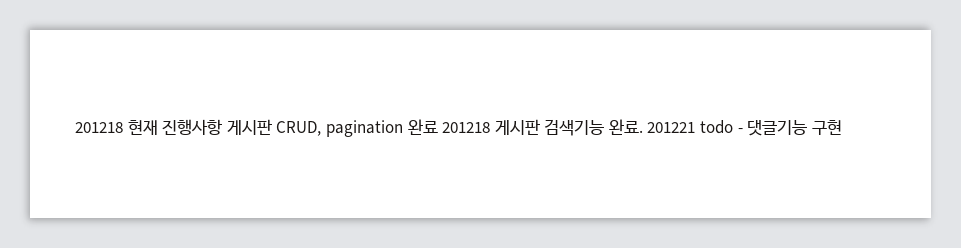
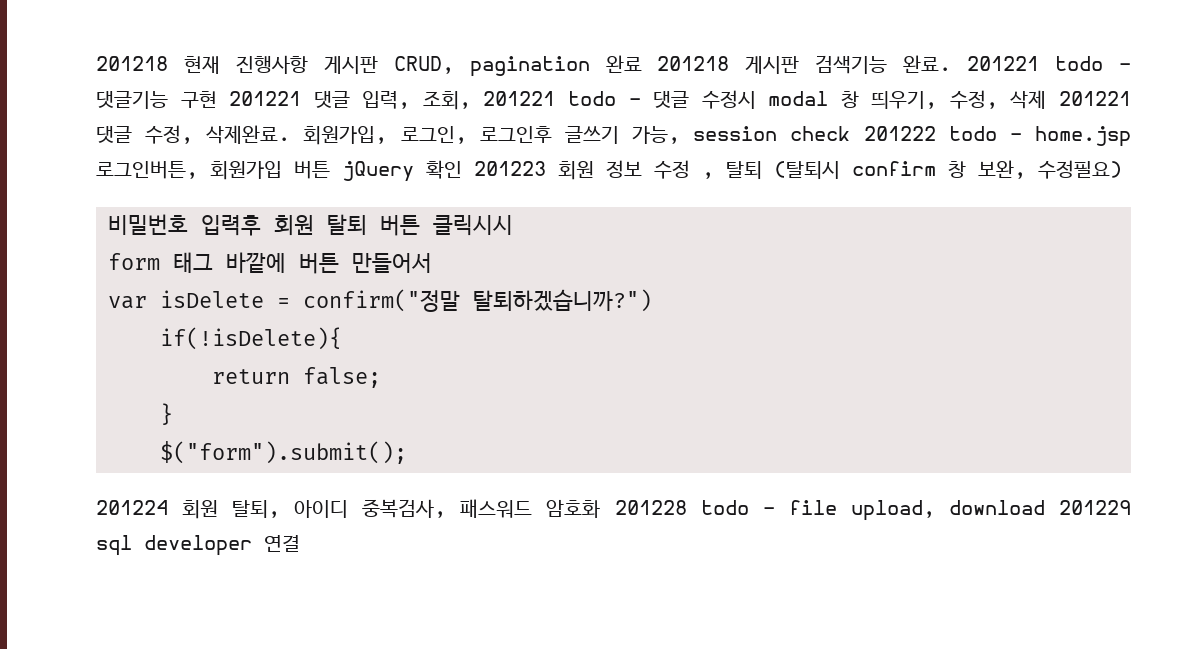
(842, 127) none -> [229,90,1131,110] [96,125,1132,147] [96,160,1122,182] [108,214,513,236] [108,252,432,274] [108,289,652,312] [160,327,342,350] [212,367,381,388] [160,403,173,425] [160,441,407,464] [96,499,1131,521] [96,535,300,556] 201221 댓글 입력, 조회, 201221 todo - 댓글 수정시 modal 창 띄우기, 수정, 삭제 201221 댓글 수정, 삭제완료. 회원가입, 로그인, 로그인후 글쓰기 가능, session check 201222 todo - home.jsp 로그인버튼, 회원가입 버튼 jQuery 확인 201223 회원 정보 수정 , 탈퇴 (탈퇴시 confirm 창 보완, 수정필요) // 비밀번호 입력후 회원 탈퇴 버튼 클릭시시 // form 태그 바깥에 버튼 만들어서 // var isDelete = confirm("정말 탈퇴하겠습니까?") // if(!isDelete){ // return false; // } // $("form").submit(); // 201224 회원 탈퇴, 아이디 중복검사, 패스워드 암호화 201228 todo - file upload, download 201229 sql developer 연결

